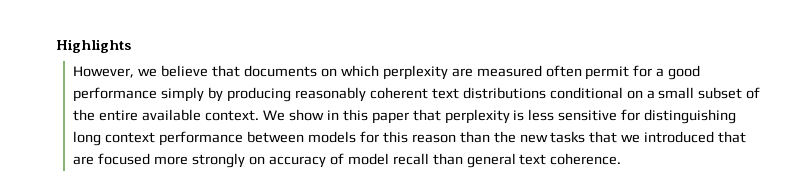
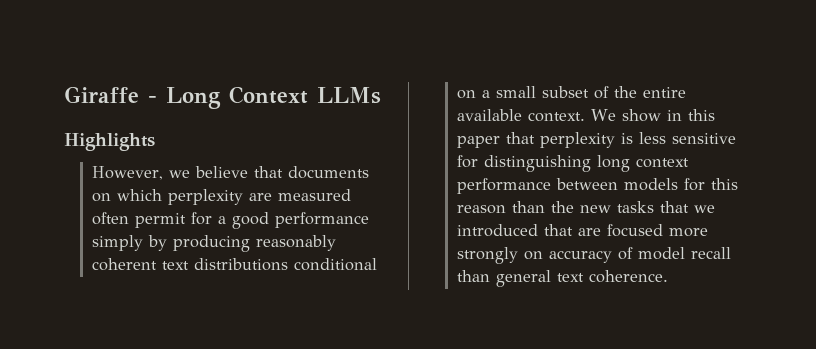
(56, 46) none -> [64,86,381,109] Giraffe - Long Context LLMs //

